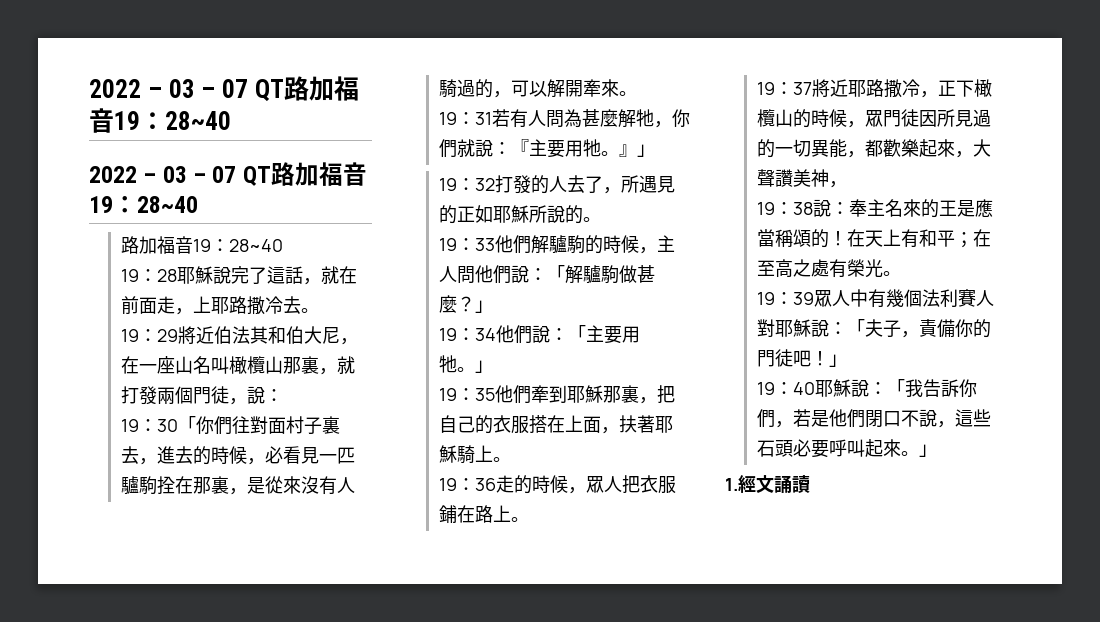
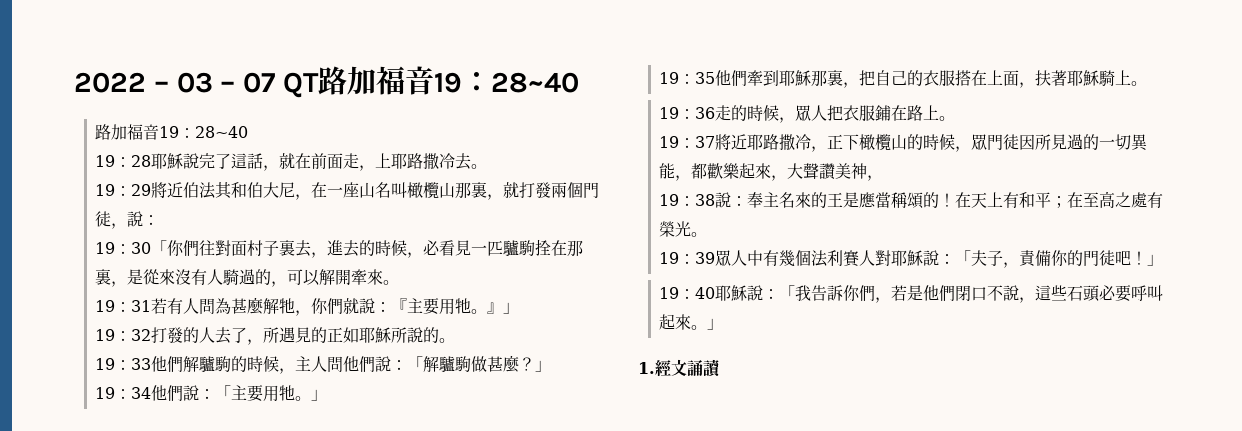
[89,162,367,186] [89,196,198,213] // 2022 – 03 – 07 QT路加福音19：28~40 -> (580, 82) none

